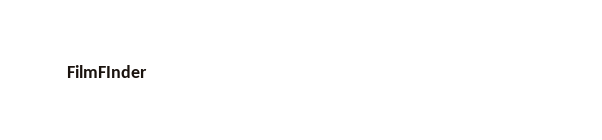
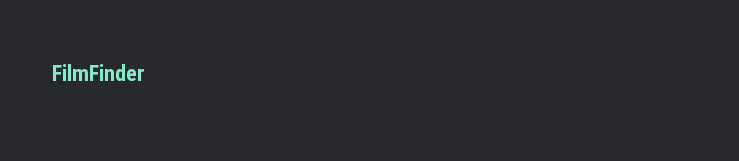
[67,65,147,78] FilmFInder -> [52,64,145,81] FilmFinder

